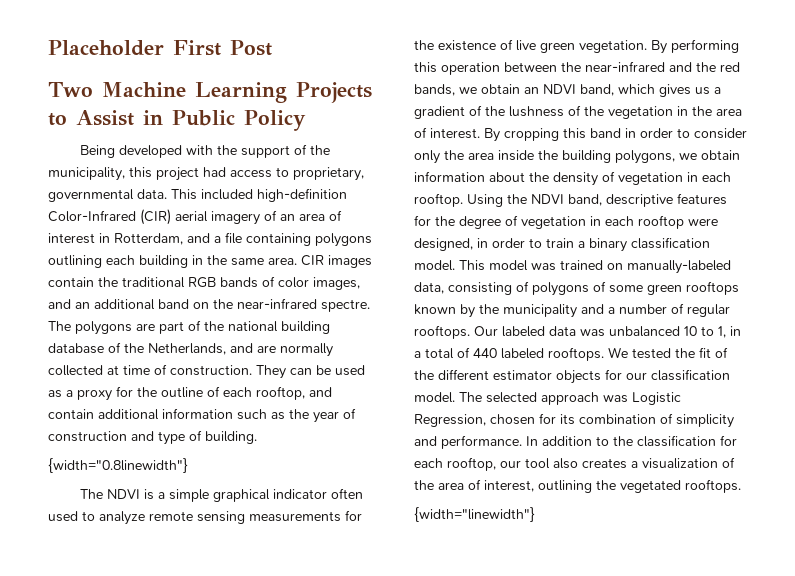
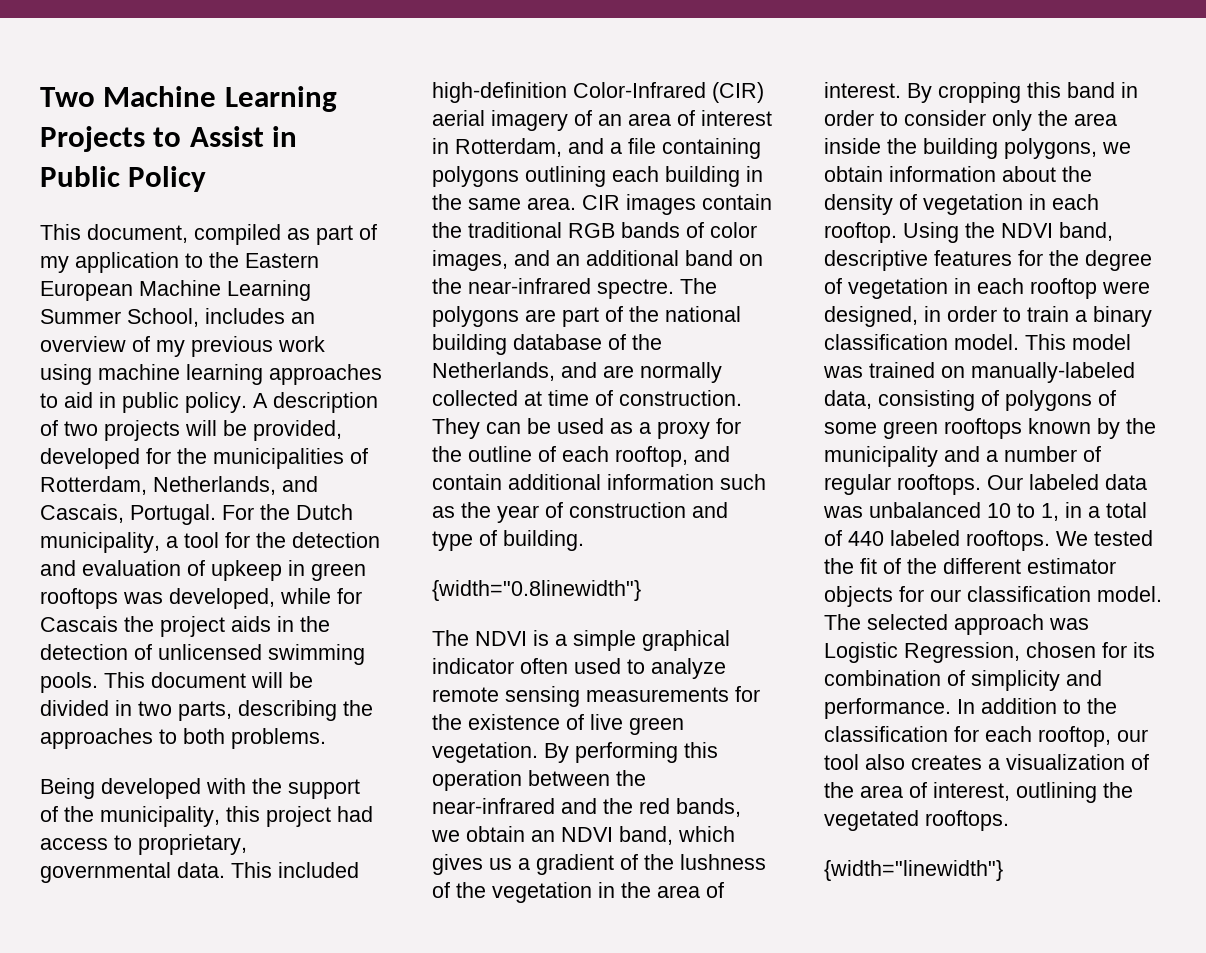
[48,40,272,56] Placeholder First Post // -> (40, 97) none
(306, 120) none -> [40,224,377,245] [40,252,319,273] [40,280,311,301] [40,308,315,327] [40,336,325,357] [40,364,382,385] [40,392,378,413] [40,420,342,441] [40,448,368,469] [40,476,318,495] [40,504,353,525] [40,532,380,553] [40,560,366,581] [40,588,362,609] [40,616,330,637] [40,644,365,665] [40,672,313,693] [40,700,373,721] [40,728,326,749] // This document, compiled as part of my application to the Eastern European Machine Learning Summer School, includes an overview of my previous work using machine learning approaches to aid in public policy. A description of two projects will be provided, developed for the municipalities of Rotterdam, Netherlands, and Cascais, Portugal. For the Dutch municipality, a tool for the detection and evaluation of upkeep in green rooftops was developed, while for Cascais the project aids in the detection of unlicensed swimming pools. This document will be divided in two parts, describing the approaches to both problems.

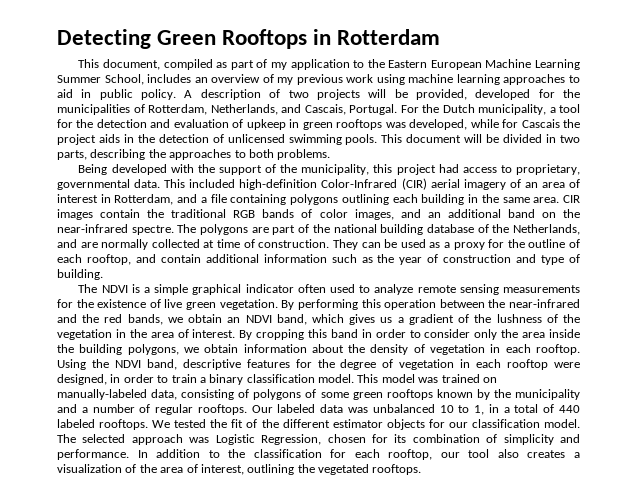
[40,86,337,112] [40,126,298,152] [40,166,207,192] Two Machine Learning Projects to Assist in Public Policy -> [57,29,441,49] Detecting Green Rooftops in Rotterdam
[432,580,641,601] // {width="0.8linewidth"} -> (103, 274) none
[824,860,1003,881] // {width="linewidth"} -> (422, 469) none

